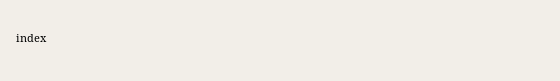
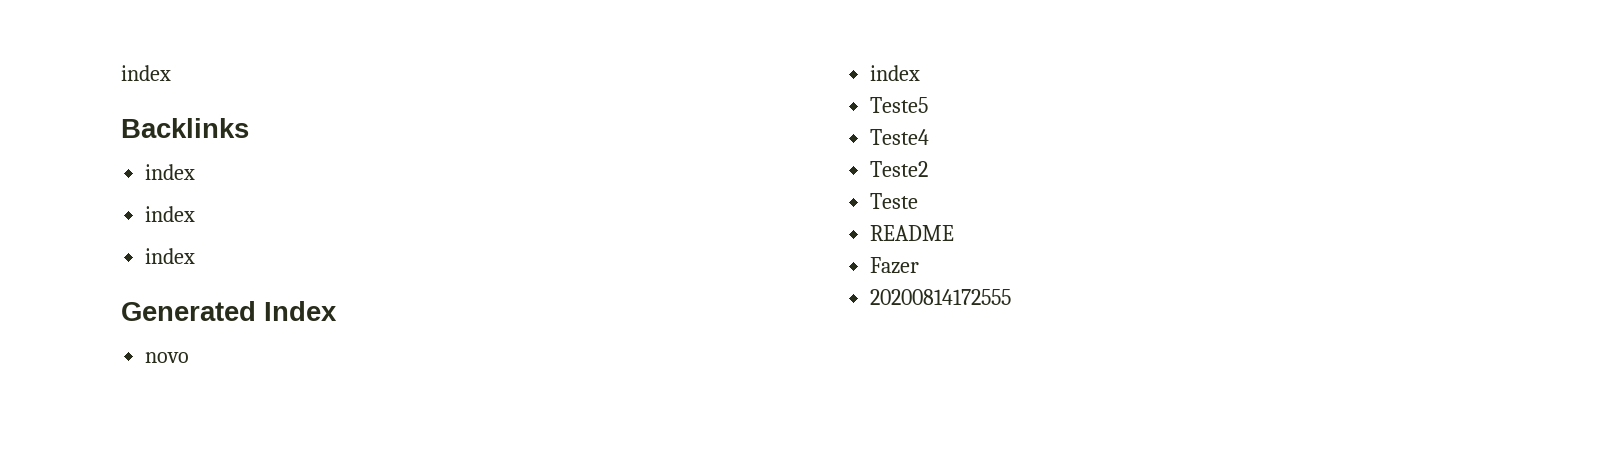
[16,34,47,42] index -> [121,65,171,81] [121,118,249,138] [145,164,196,180] [145,206,196,222] [145,248,196,264] [121,301,337,321] [145,352,190,363] [870,65,921,81] [870,97,929,113] [870,129,930,145] [870,161,929,177] [870,193,919,209] [870,225,955,241] [870,257,920,274] [870,289,1012,305] index // Backlinks // index // index // index // Generated Index // novo // index // Teste5 // Teste4 // Teste2 // Teste // README // Fazer // 20200814172555

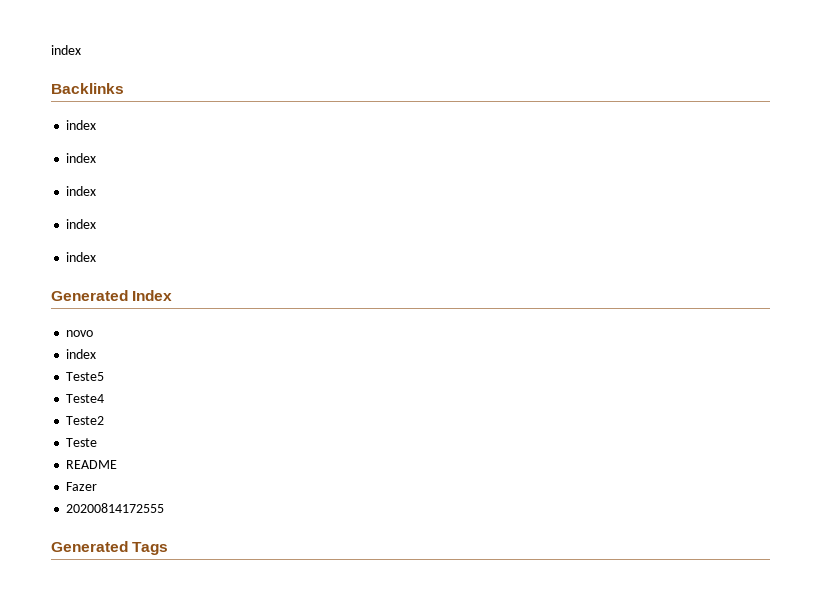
(196, 256) none -> [66,219,97,229] [66,252,97,262] // index // index
(1012, 297) none -> [51,541,169,555] // Generated Tags

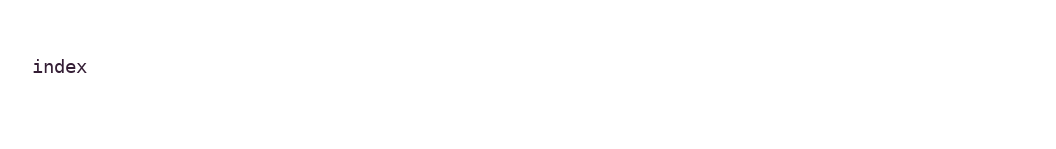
[51,45,81,55] [51,83,124,94] [66,120,97,130] [66,153,97,163] [66,186,97,196] [66,219,97,229] [66,252,97,262] [51,290,173,301] [66,330,94,337] [66,349,97,359] [66,372,105,381] [66,394,105,403] [66,416,105,425] [66,438,98,447] [66,460,118,469] [66,482,98,491] [66,503,165,513] [51,541,169,555] index // Backlinks // index // index // index // index // index // Generated Index // novo // index // Teste5 // Teste4 // Teste2 // Teste // README // Fazer // 20200814172555 // Generated Tags -> [32,59,87,73] index

